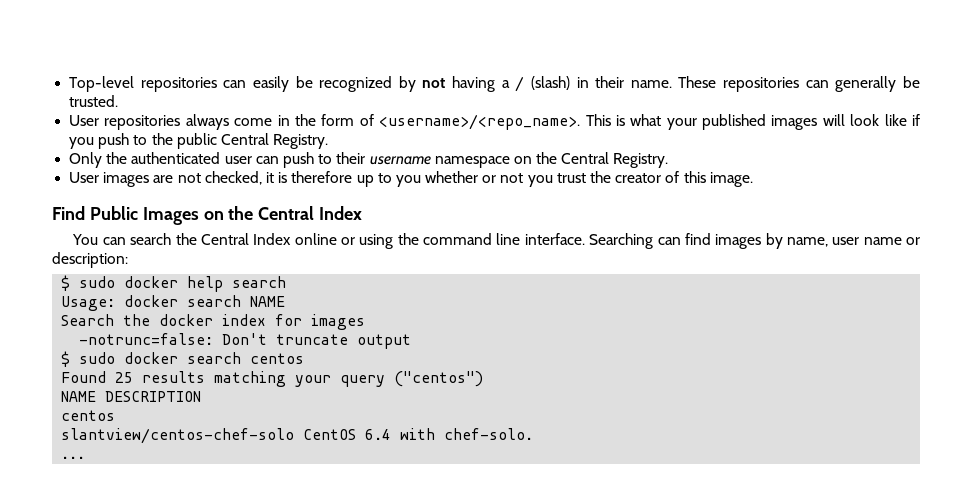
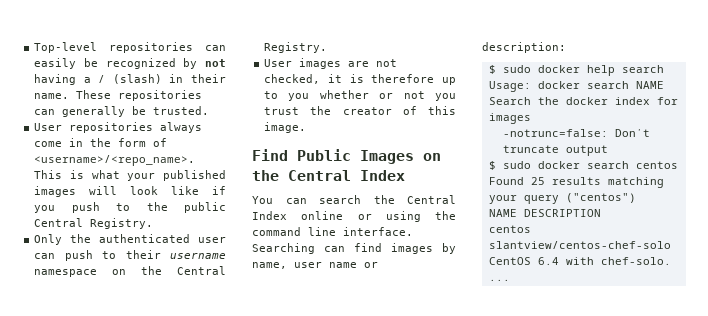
[222,333,268,345] Don't -> [614,129,650,137] Don᾿t

